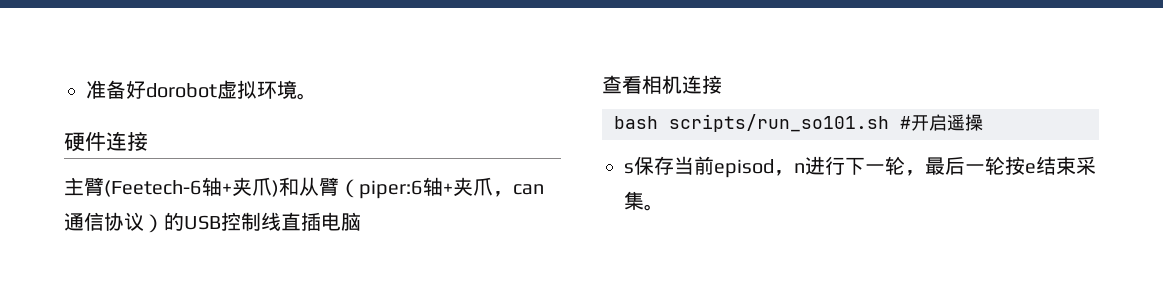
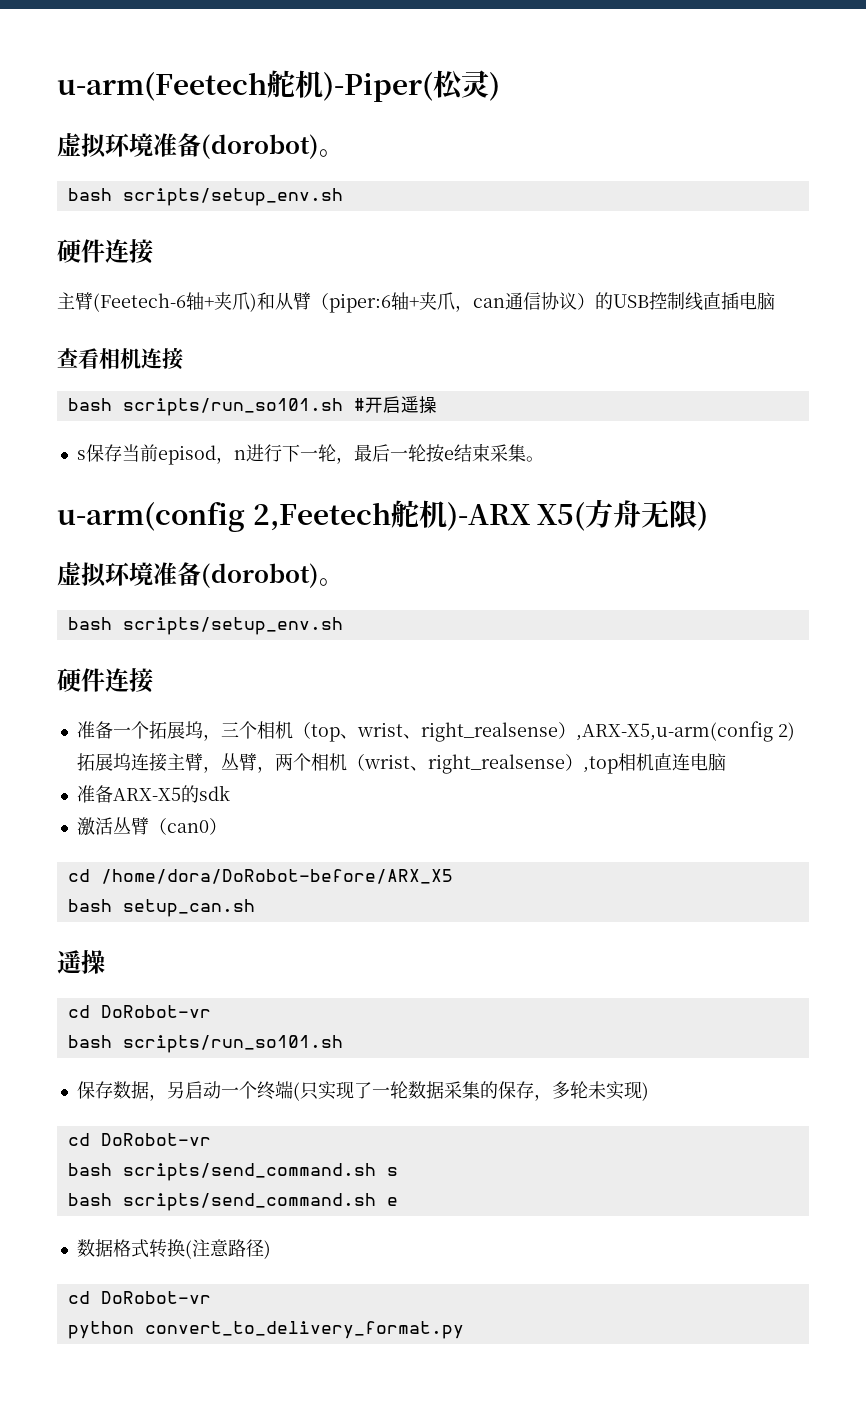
[86,80,317,100] 准备好dorobot虚拟环境。 -> [57,70,500,102] [57,133,343,159] [67,188,343,206] u-arm(Feetech舵机)-Piper(松灵) // 虚拟环境准备(dorobot)。 // bash scripts/setup_env.sh
(664, 207) none -> [57,499,709,532] [57,562,343,588] [67,617,343,635] [57,668,153,693] [76,721,795,742] [76,753,726,774] [76,785,230,803] [76,817,227,836] [67,869,453,884] [67,899,255,917] [57,950,105,974] [67,1005,211,1018] [67,1035,343,1053] [76,1081,649,1101] [67,1133,211,1146] [67,1163,398,1181] [67,1193,398,1211] [76,1239,271,1259] [67,1291,211,1304] [67,1321,464,1339] // u-arm(config 2,Feetech舵机)-ARX X5(方舟无限) // 虚拟环境准备(dorobot)。 // bash scripts/setup_env.sh // 硬件连接 // 准备一个拓展坞，三个相机（top、wrist、right_realsense）,ARX-X5,u-arm(config 2)拓展坞连接主臂，丛臂，两个相机（wrist、right_realsense）,top相机直连电脑 // 准备ARX-X5的sdk // 激活丛臂（can0） // cd /home/dora/DoRobot-before/ARX_X5 // bash setup_can.sh // 遥操 // cd DoRobot-vr // bash scripts/run_so101.sh // 保存数据，另启动一个终端(只实现了一轮数据采集的保存，多轮未实现) // cd DoRobot-vr // bash scripts/send_command.sh s // bash scripts/send_command.sh e // 数据格式转换(注意路径) // cd DoRobot-vr // python convert_to_delivery_format.py

